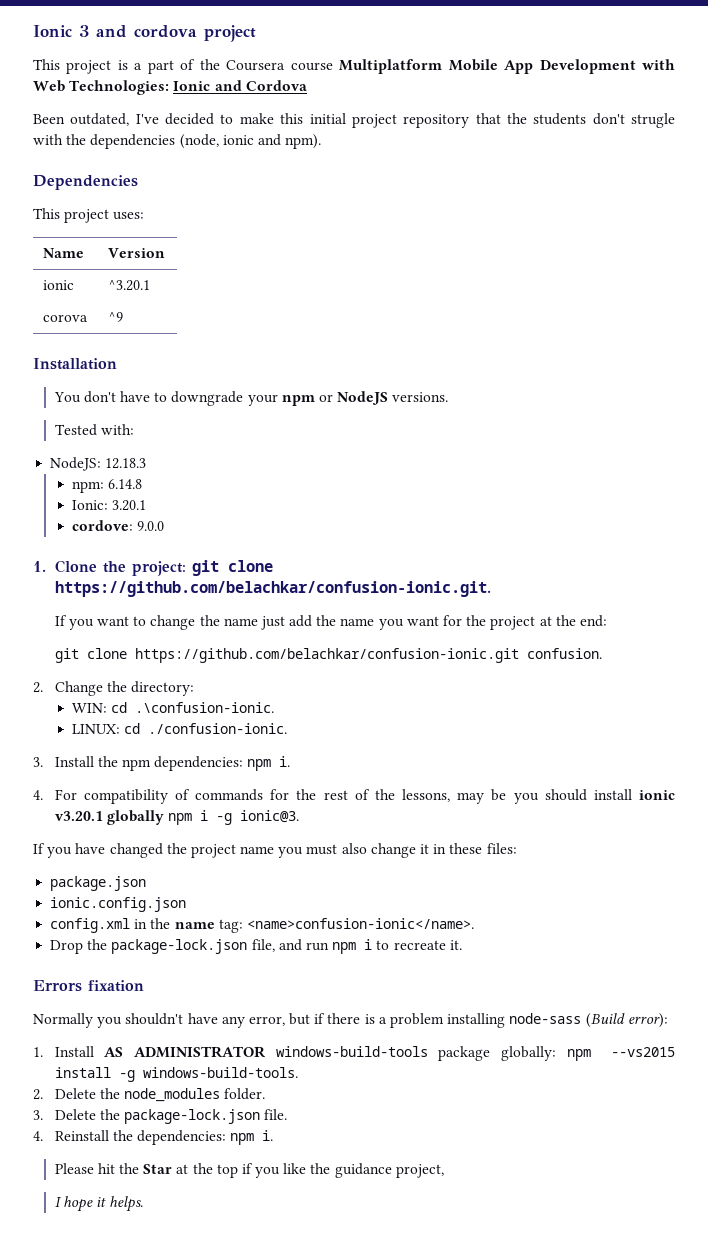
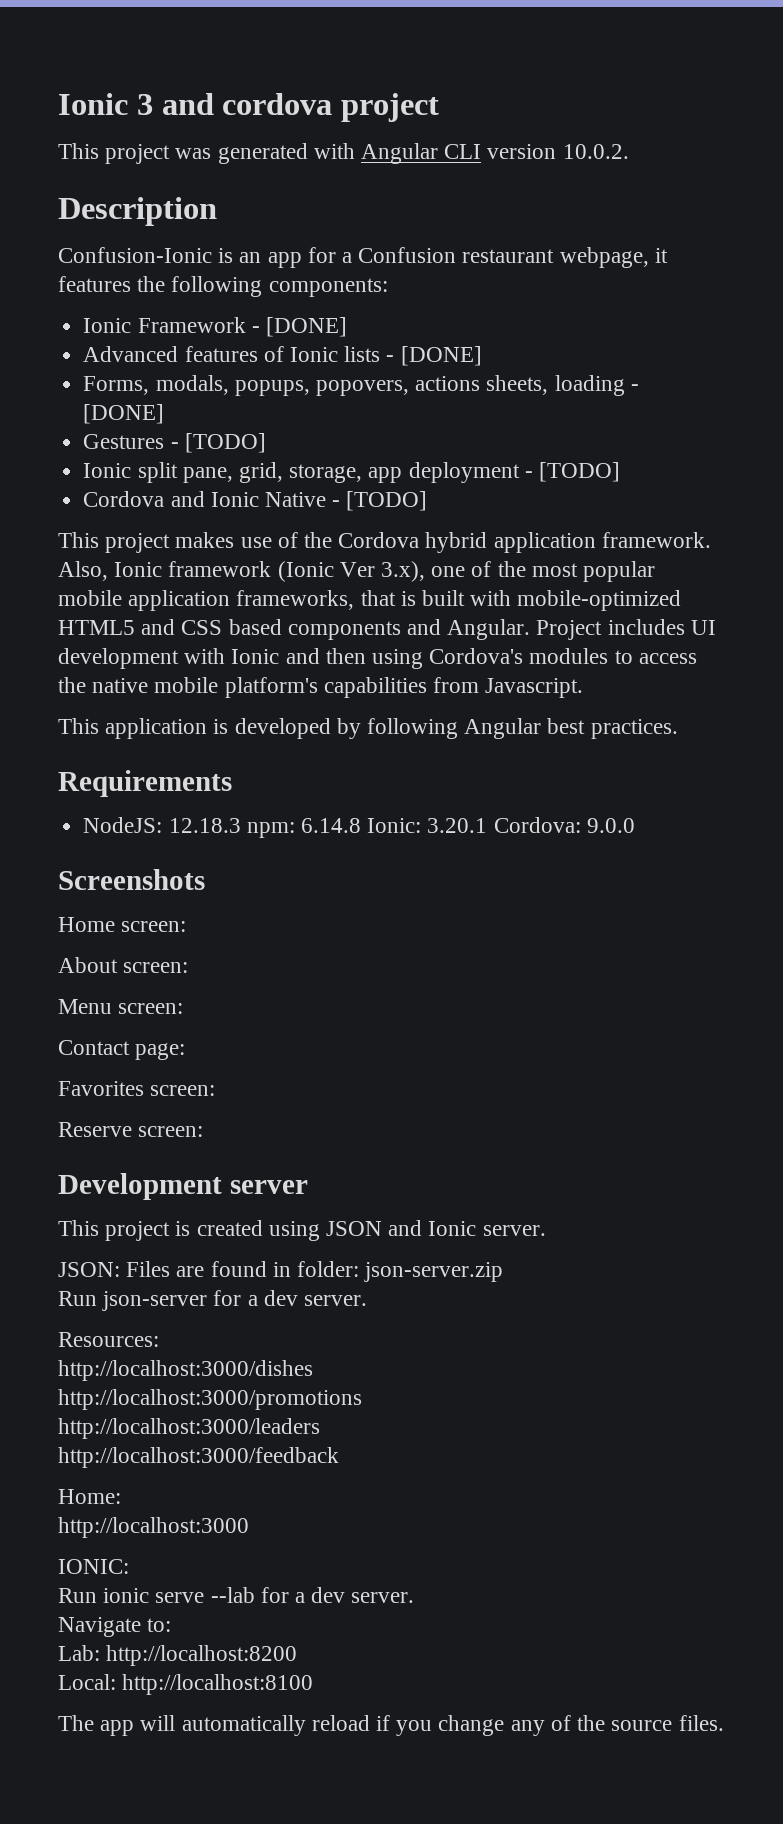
[117,59,675,74] [33,80,307,95] [33,113,675,128] [33,134,322,149] [33,175,138,190] [33,208,145,223] [43,248,85,258] [108,248,166,258] [43,280,75,290] [108,280,151,291] [43,314,89,322] [108,312,124,322] [33,358,117,370] [53,391,449,406] [54,424,134,436] is a part of the Coursera course Multiplatform Mobile App Development with Web Technologies: Ionic and Cordova // Been outdated, I've decided to make this initial project repository that the students don't strugle with the dependencies (node, ionic and npm). // Dependencies // This project uses: // Name | Version // ionic | ^3.20.1 // corova | ^9 // Installation // You don't have to downgrade your npm or NodeJS versions. // Tested with: -> [175,143,629,164] [58,197,217,226] [58,247,668,268] [58,276,388,297] [83,317,347,337] [83,346,482,366] [83,375,639,396] [83,404,165,424] [83,433,266,453] [83,462,620,483] [83,491,428,511] [58,532,711,553] [58,561,656,582] [58,590,682,611] [58,619,716,640] [58,648,697,669] [58,677,584,698] [58,718,678,739] [58,770,232,797] was generated with Angular CLI version 10.0.2. // Description // Confusion-Ionic is an app for a Confusion restaurant webpage, it features the following components: // Ionic Framework - [DONE] // Advanced features of Ionic lists - [DONE] // Forms, modals, popups, popovers, actions sheets, loading - [DONE] // Gestures - [TODO] // Ionic split pane, grid, storage, app deployment - [TODO] // Cordova and Ionic Native - [TODO] // This project makes use of the Cordova hybrid application framework. Also, Ionic framework (Ionic Ver 3.x), one of the most popular mobile application frameworks, that is built with mobile-optimized HTML5 and CSS based components and Angular. Project includes UI development with Ionic and then using Cordova's modules to access the native mobile platform's capabilities from Javascript. // This application is developed by following Angular best practices. // Requirements
(147, 463) // -> (241, 825) none
(142, 484) // -> (361, 825) none
[71,520,133,531] // cordove: -> [493,817,581,833] Cordova:
[33,560,273,576] [54,581,491,597] [54,615,607,630] [54,648,602,663] [33,681,194,696] [71,702,274,713] [71,723,287,734] [33,756,291,771] [33,789,676,804] [54,810,299,825] [33,843,517,858] [50,876,147,891] [50,897,187,912] [50,918,474,933] [50,939,462,954] [33,980,144,992] [33,1013,668,1028] [33,1046,675,1061] [54,1067,298,1082] [33,1088,266,1102] [33,1109,288,1124] [33,1130,274,1145] [54,1163,444,1178] [54,1196,144,1212] 1. Clone the project: git clone https://github.com/belachkar/confusion-ionic.git. // If you want to change the name just add the name you want for the project at the end: // git clone https://github.com/belachkar/confusion-ionic.git confusion. // 2. Change the directory: // WIN: cd .\confusion-ionic. // LINUX: cd ./confusion-ionic. // 3. Install the npm dependencies: npm i. // 4. For compatibility of commands for the rest of the lessons, may be you should install ionic v3.20.1 globally npm i -g ionic@3. // If you have changed the project name you must also change it in these files: // package.json // ionic.config.json // config.xml in the name tag: <name>confusion-ionic</name>. // Drop the package-lock.json file, and run npm i to recreate it. // Errors fixation // Normally you shouldn't have any error, but if there is a problem installing node-sass (Build error): // 1. Install AS ADMINISTRATOR windows-build-tools package globally: npm --vs2015 install -g windows-build-tools. // 2. Delete the node_modules folder. // 3. Delete the package-lock.json file. // 4. Reinstall the dependencies: npm i. // Please hit the Star at the top if you like the guidance project, // I hope it helps. -> [58,869,205,890] [58,917,187,932] [58,957,189,973] [58,999,184,1014] [58,1040,186,1060] [58,1081,216,1096] [58,1122,204,1137] [58,1173,308,1200] [58,1220,546,1241] [58,1261,504,1282] [58,1290,368,1311] [58,1332,159,1347] [58,1360,313,1381] [58,1389,362,1410] [58,1418,320,1439] [58,1447,339,1468] [58,1489,121,1504] [58,1517,249,1538] [58,1559,129,1574] [58,1587,415,1603] [58,1617,172,1637] [58,1645,298,1666] [58,1674,314,1695] [58,1715,724,1736] Screenshots // Home screen: // About screen: // Menu screen: // Contact page: // Favorites screen: // Reserve screen: // Development server // This project is created using JSON and Ionic server. // JSON: Files are found in folder: json-server.zip // Run json-server for a dev server. // Resources: // http://localhost:3000/dishes // http://localhost:3000/promotions // http://localhost:3000/leaders // http://localhost:3000/feedback // Home: // http://localhost:3000 // IONIC: // Run ionic serve --lab for a dev server. // Navigate to: // Lab: http://localhost:8200 // Local: http://localhost:8100 // The app will automatically reload if you change any of the source files.

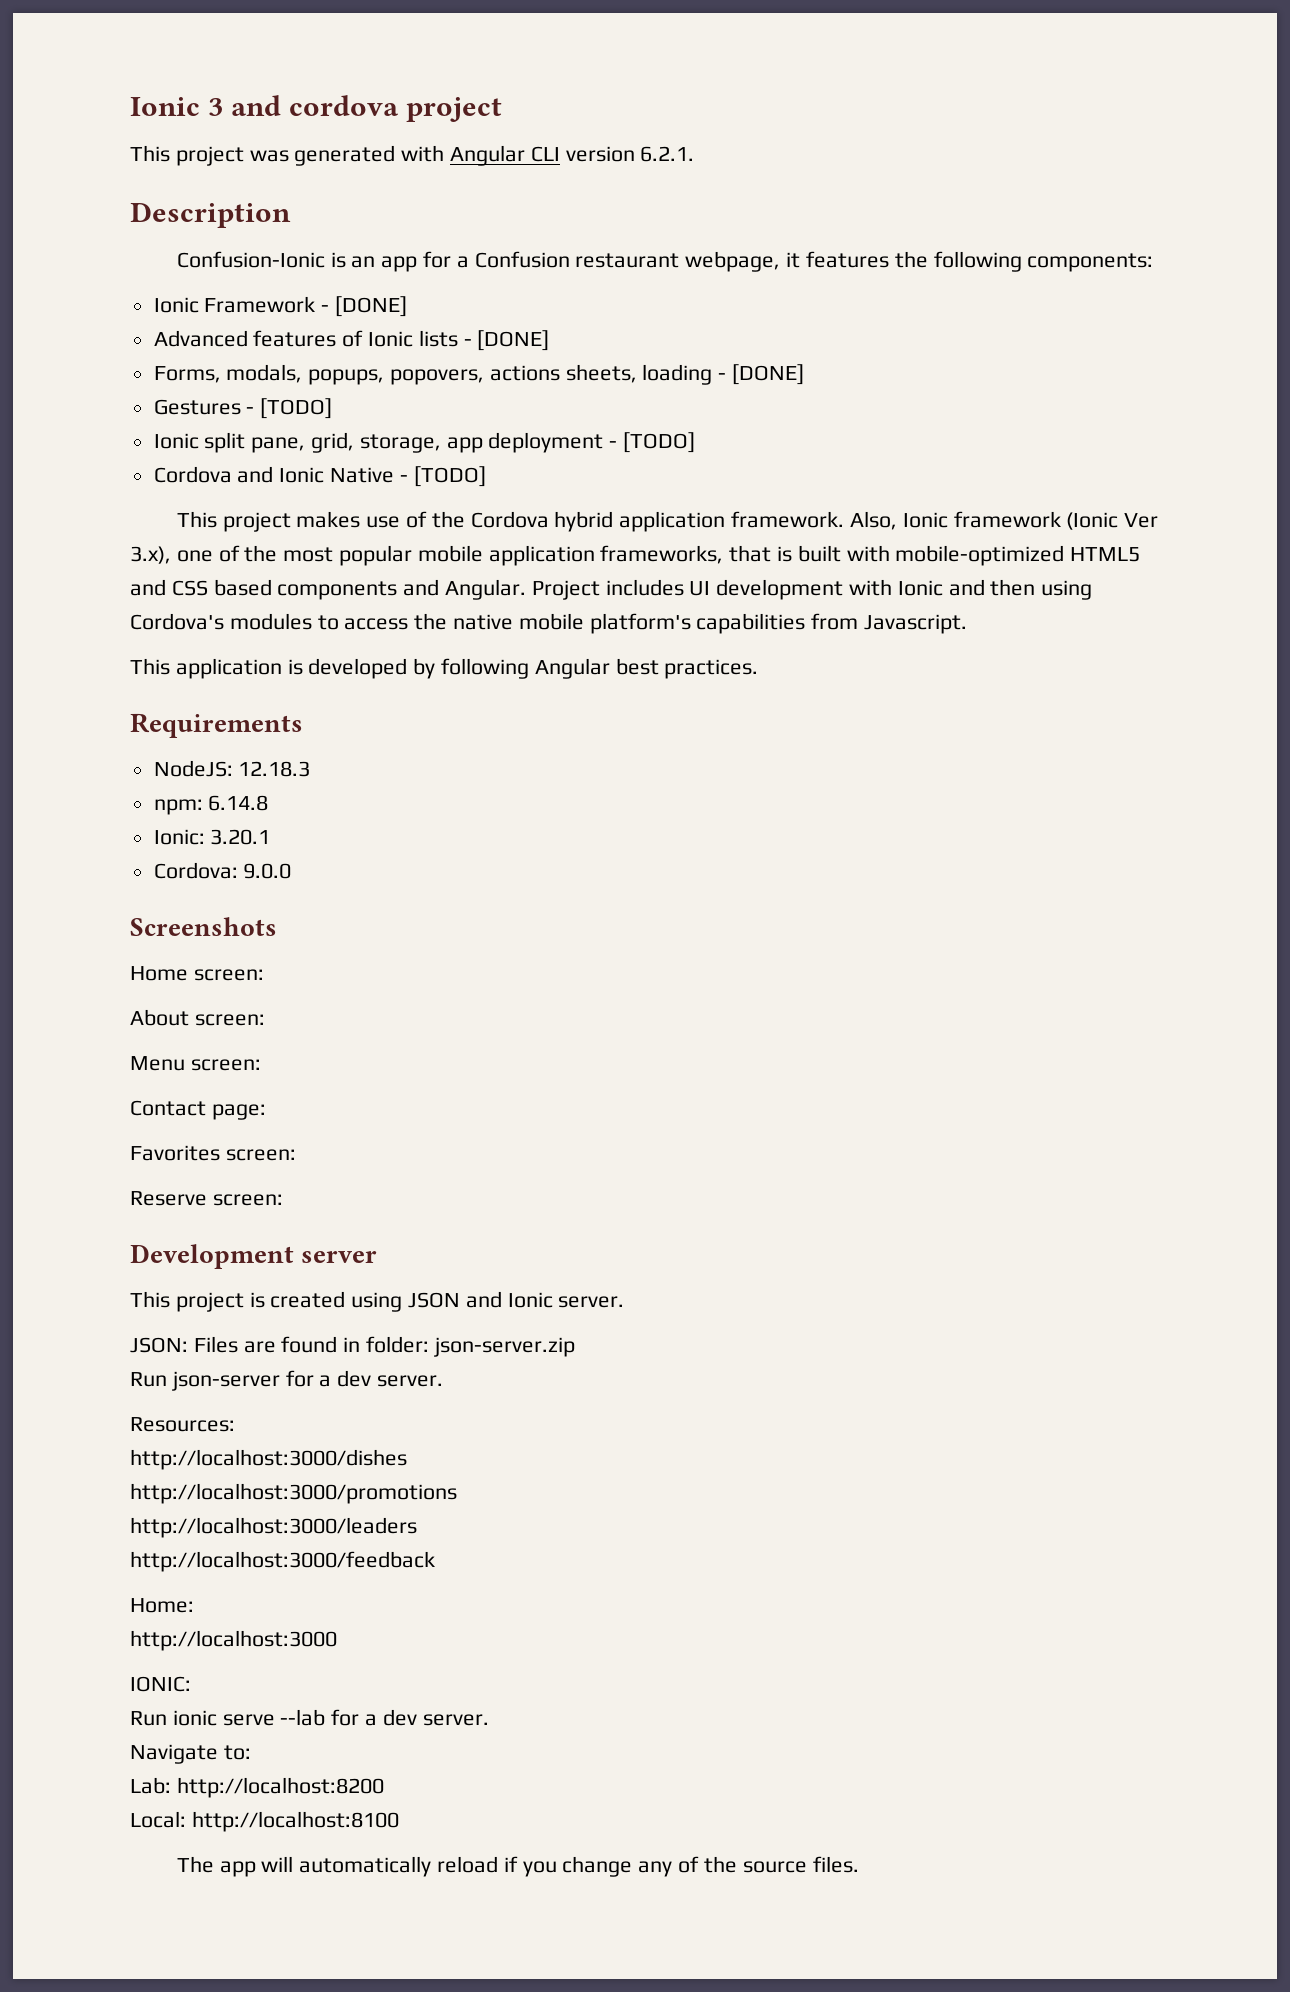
[562,144,629,159] 10.0.2. -> [640,146,695,162] 6.2.1.
(241, 825) none -> (311, 769) //
(361, 825) none -> (269, 803) //
(488, 825) none -> (271, 837) //

